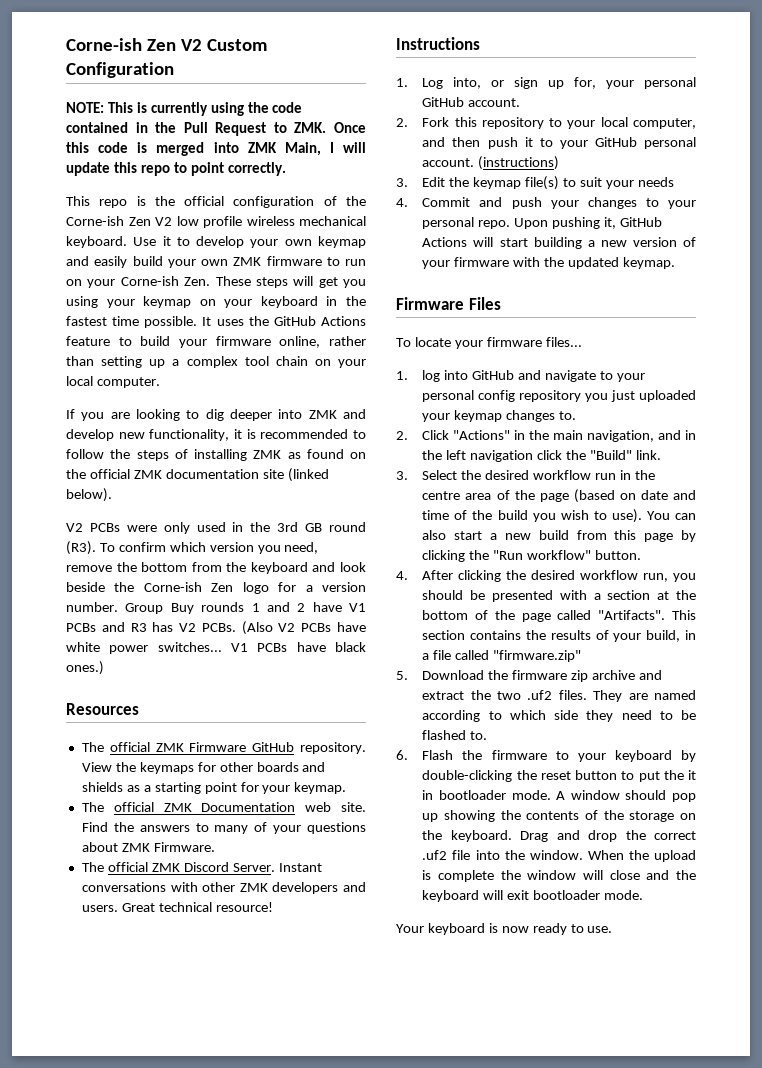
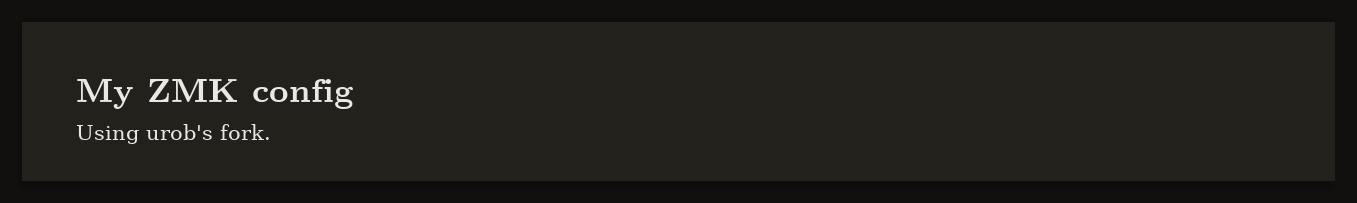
[66,38,267,51] [66,62,174,78] [66,102,303,116] [66,122,366,136] [66,142,366,156] [66,162,286,176] [66,196,366,208] [66,216,366,228] [66,236,366,248] [66,256,366,268] [66,276,366,288] [66,296,367,308] [66,316,366,328] [66,336,366,348] [66,356,366,368] [66,376,160,388] [66,409,366,421] [66,429,366,441] [66,449,366,461] [66,468,329,482] [66,488,112,502] [66,522,366,534] [66,541,319,555] [66,562,366,574] [66,582,367,594] [66,602,366,614] [66,621,366,635] [66,642,366,654] [66,661,104,675] [66,703,139,715] [81,742,366,754] [81,762,326,774] [81,782,347,794] [81,802,367,812] [81,822,367,834] [81,842,215,852] [81,862,322,872] [81,882,367,894] [81,902,273,912] [396,37,480,50] [396,77,696,89] [422,97,521,107] [396,117,696,129] [422,137,696,149] [422,156,560,170] [396,176,674,190] [396,197,696,209] [422,217,662,229] [422,237,696,249] [422,257,675,269] [396,297,501,310] [396,337,582,349] [396,370,645,382] [422,390,696,402] [422,410,577,422] [396,430,696,442] [422,450,661,462] [396,470,655,480] [422,489,696,503] [422,509,696,523] [422,530,696,542] [422,550,642,562] [396,570,696,582] [422,590,696,602] [422,610,696,622] [422,630,696,642] [422,650,582,662] [396,670,662,682] [422,690,696,702] [422,710,696,722] [422,730,488,740] [396,750,696,762] [422,770,696,782] [422,790,696,802] [422,810,696,822] [422,830,696,842] [422,850,696,862] [422,870,696,882] [422,890,644,902] [396,923,613,935] Corne-ish Zen V2 Custom Configuration // NOTE: This is currently using the code contained in the Pull Request to ZMK. Once this code is merged into ZMK Main, I will update this repo to point correctly. // This repo is the official configuration of the Corne-ish Zen V2 low profile wireless mechanical keyboard. Use it to develop your own keymap and easily build your own ZMK firmware to run on your Corne-ish Zen. These steps will get you using your keymap on your keyboard in the fastest time possible. It uses the GitHub Actions feature to build your firmware online, rather than setting up a complex tool chain on your local computer. // If you are looking to dig deeper into ZMK and develop new functionality, it is recommended to follow the steps of installing ZMK as found on the official ZMK documentation site (linked below). // V2 PCBs were only used in the 3rd GB round (R3). To confirm which version you need, remove the bottom from the keyboard and look beside the Corne-ish Zen logo for a version number. Group Buy rounds 1 and 2 have V1 PCBs and R3 has V2 PCBs. (Also V2 PCBs have white power switches... V1 PCBs have black ones.) // Resources // The official ZMK Firmware GitHub repository. View the keymaps for other boards and shields as a starting point for your keymap. // The official ZMK Documentation web site. Find the answers to many of your questions about ZMK Firmware. // The official ZMK Discord Server. Instant conversations with other ZMK developers and users. Great technical resource! // Instructions // 1. Log into, or sign up for, your personal GitHub account. // 2. Fork this repository to your local computer, and then push it to your GitHub personal account. (instructions) // 3. Edit the keymap file(s) to suit your needs // 4. Commit and push your changes to your personal repo. Upon pushing it, GitHub Actions will start building a new version of your firmware with the updated keymap. // Firmware Files // To locate your firmware files... // 1. log into GitHub and navigate to your personal config repository you just uploaded your keymap changes to. // 2. Click "Actions" in the main navigation, and in the left navigation click the "Build" link. // 3. Select the desired workflow run in the centre area of the page (based on date and time of the build you wish to use). You can also start a new build from this page by clicking the "Run workflow" button. // 4. After clicking the desired workflow run, you should be presented with a section at the bottom of the page called "Artifacts". This section contains the results of your build, in a file called "firmware.zip" // 5. Download the firmware zip archive and extract the two .uf2 files. They are named according to which side they need to be flashed to. // 6. Flash the firmware to your keyboard by double-clicking the reset button to put the it in bootloader mode. A window should pop up showing the contents of the storage on the keyboard. Drag and drop the correct .uf2 file into the window. When the upload is complete the window will close and the keyboard will exit bootloader mode. // Your keyboard is now ready to use. -> [76,78,354,109] [76,124,271,144] My ZMK config // Using urob's fork.

